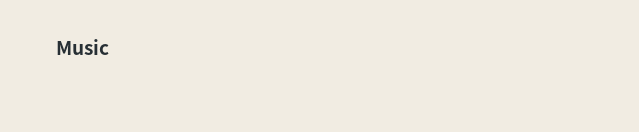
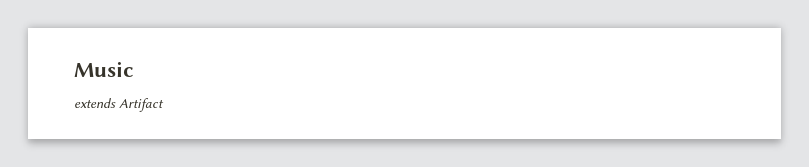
(109, 47) none -> [74,98,164,112] // extends Artifact

